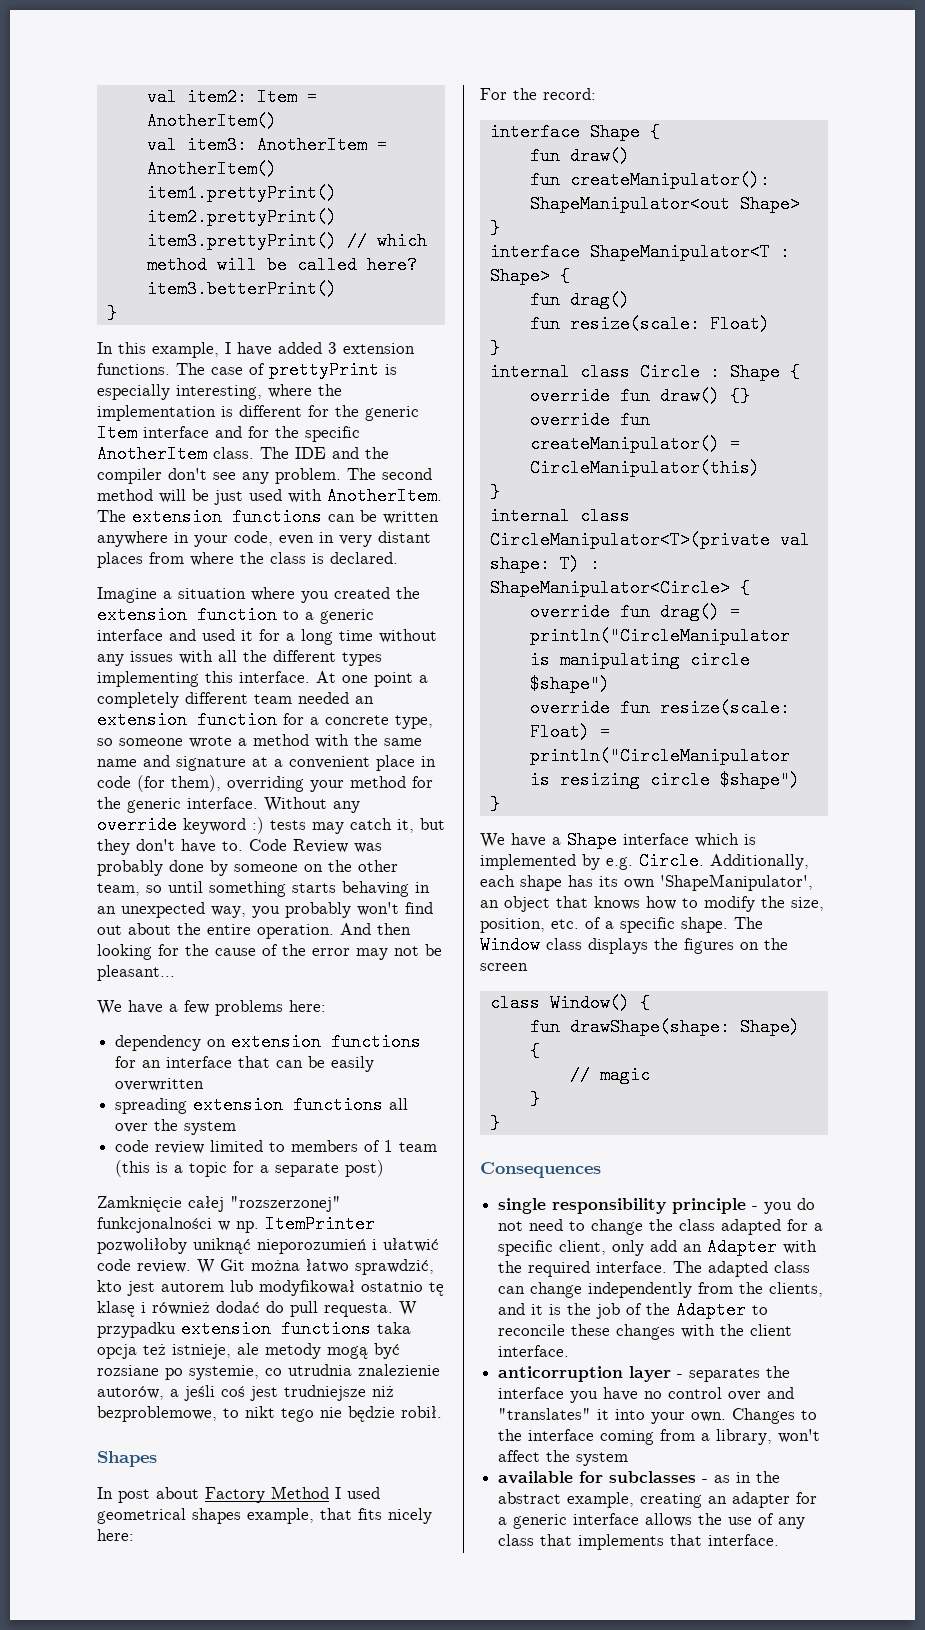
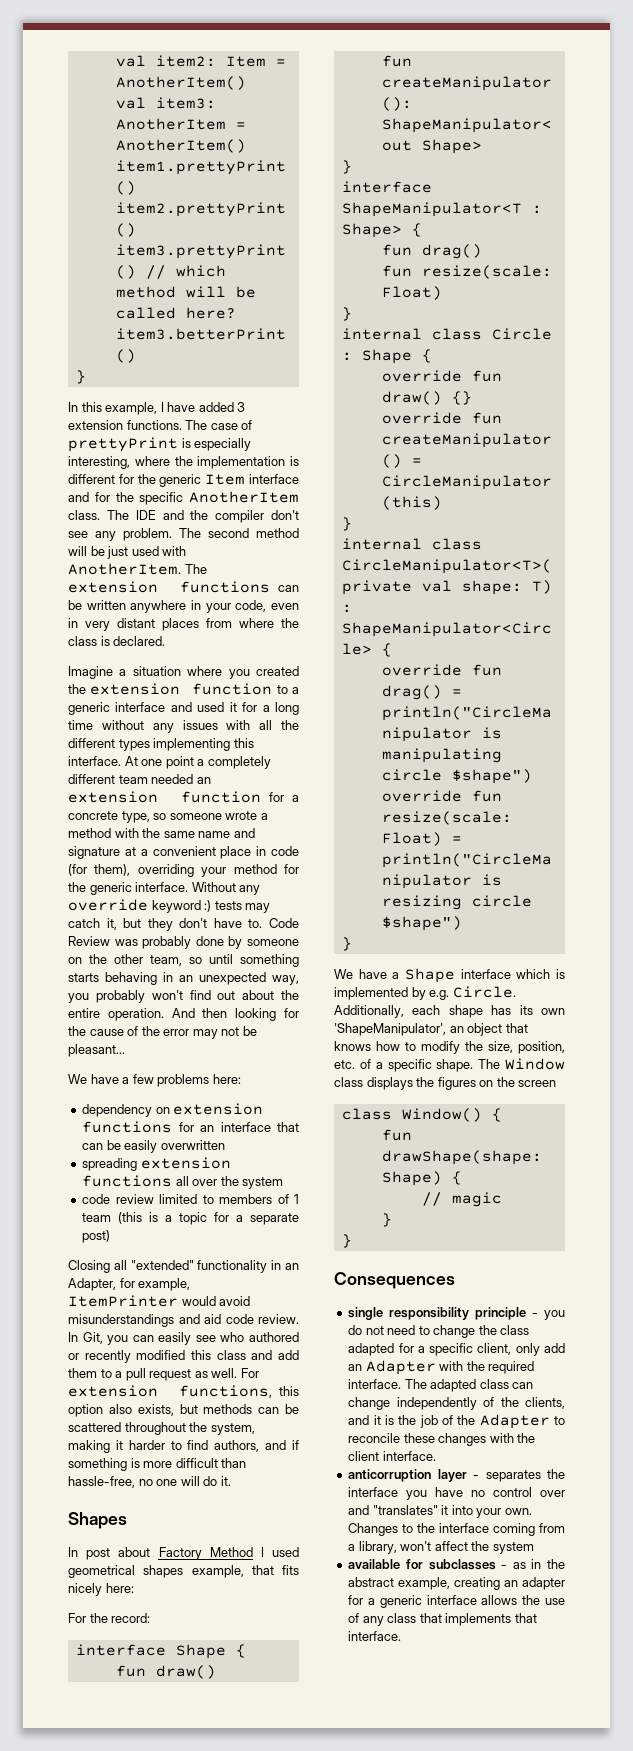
[97,1196,341,1212] [97,1215,375,1233] [97,1238,439,1254] [97,1259,434,1275] [97,1280,444,1296] [97,1301,417,1317] [97,1320,411,1338] [97,1343,400,1359] [97,1364,440,1380] [97,1385,394,1401] [97,1406,442,1422] Zamknięcie całej "rozszerzonej" funkcjonalności w np. ItemPrinter pozwoliłoby uniknąć nieporozumień i ułatwić code review. W Git można łatwo sprawdzić, kto jest autorem lub modyfikował ostatnio tę klasę i również dodać do pull requesta. W przypadku extension functions taka opcja też istnieje, ale metody mogą być rozsiane po systemie, co utrudnia znalezienie autorów, a jeśli coś jest trudniejsze niż bezproblemowe, to nikt tego nie będzie robił. -> [68,1260,299,1273] [68,1278,191,1291] [68,1295,251,1307] [68,1314,299,1327] [68,1332,299,1345] [68,1350,299,1363] [68,1368,259,1381] [68,1385,299,1398] [68,1404,299,1417] [68,1422,255,1435] [68,1440,299,1453] [68,1458,247,1471] [68,1476,231,1488] Closing all "extended" functionality in an Adapter, for example, ItemPrinter would avoid misunderstandings and aid code review. In Git, you can easily see who authored or recently modified this class and add them to a pull request as well. For extension functions, this option also exists, but methods can be scattered throughout the system, making it harder to find authors, and if something is more difficult than hassle-free, no one will do it.
[698,1282,734,1294] from -> [483,1397,495,1407] of

